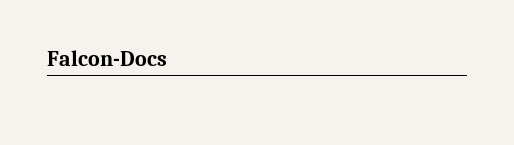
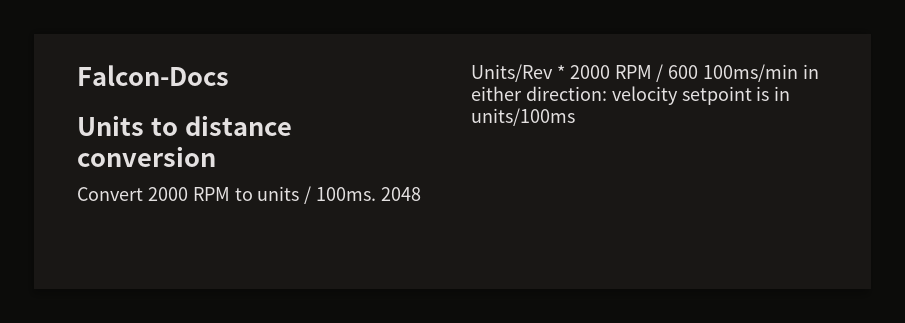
(167, 58) none -> [77,115,292,136] [77,146,216,167] [77,186,422,204] [471,64,820,82] [471,86,791,105] [471,108,575,126] // Units to distance conversion // Convert 2000 RPM to units / 100ms. 2048 Units/Rev * 2000 RPM / 600 100ms/min in either direction: velocity setpoint is in units/100ms

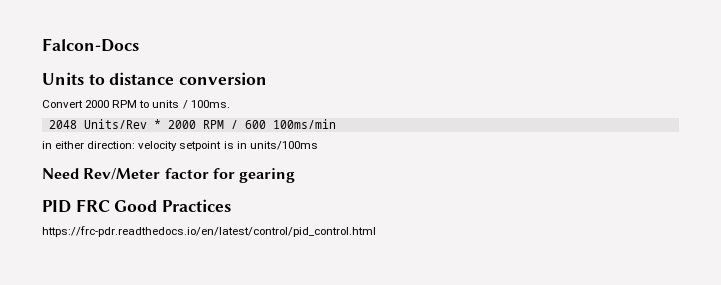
(377, 194) none -> (230, 104) //
(799, 73) none -> (336, 124) //
(575, 117) none -> [42,168,296,183] [42,199,232,213] [42,226,376,237] // Need Rev/Meter factor for gearing // PID FRC Good Practices // https://frc-pdr.readthedocs.io/en/latest/control/pid_control.html

